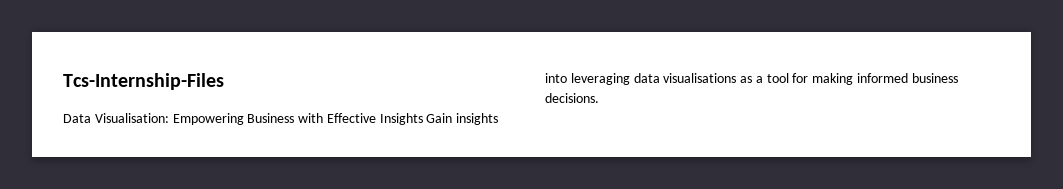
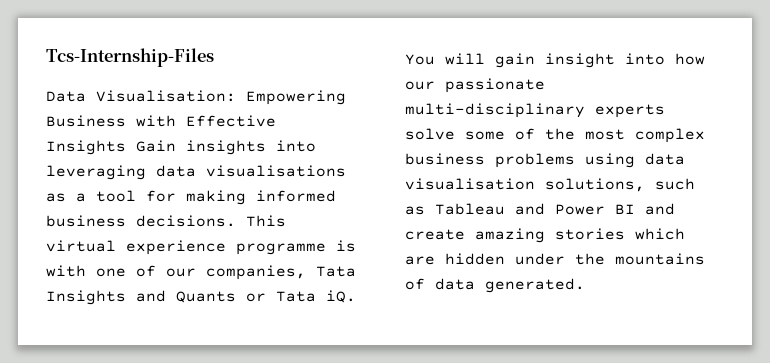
(599, 98) none -> [246,215,286,227] [46,240,356,255] [46,265,356,280] [46,290,356,305] [405,53,705,68] [405,78,545,93] [405,103,665,118] [405,128,705,143] [405,153,685,168] [405,178,695,192] [405,203,675,215] [405,228,685,243] [405,253,705,265] [405,278,585,293] This virtual experience programme is with one of our companies, Tata Insights and Quants or Tata iQ. You will gain insight into how our passionate multi-disciplinary experts solve some of the most complex business problems using data visualisation solutions, such as Tableau and Power BI and create amazing stories which are hidden under the mountains of data generated.

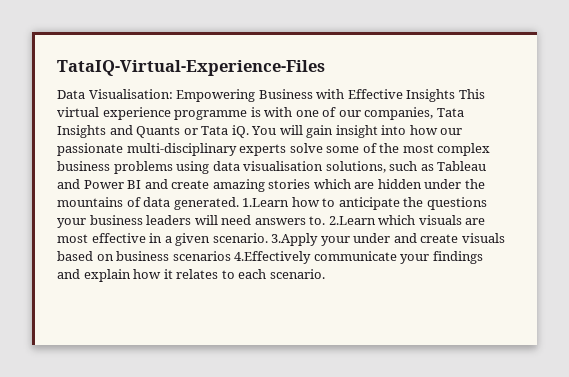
[46,48,214,67] Tcs-Internship-Files -> [57,60,325,76] TataIQ-Virtual-Experience-Files
[136,140,316,155] [46,165,346,180] [46,190,336,205] [46,215,236,227] Gain insights into leveraging data visualisations as a tool for making informed business decisions. -> (456, 95) none
(585, 285) none -> [242,197,487,210] [57,215,486,228] [57,233,505,246] [57,251,483,264] [57,269,325,282] 1.Learn how to anticipate the questions your business leaders will need answers to. 2.Learn which visuals are most effective in a given scenario. 3.Apply your under and create visuals based on business scenarios 4.Effectively communicate your findings and explain how it relates to each scenario.

